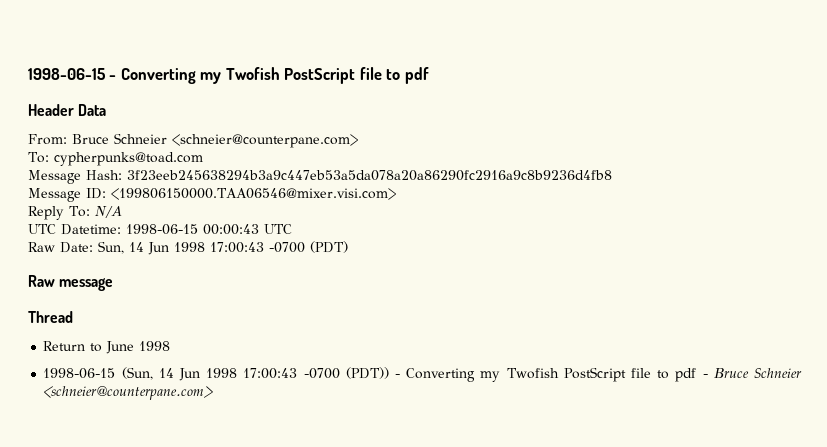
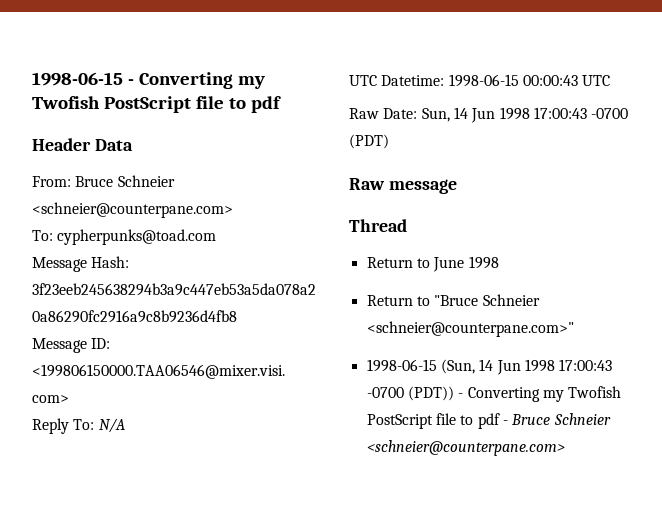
(171, 346) none -> [366,294,540,306] [366,321,574,337] // Return to "Bruce Schneier <schneier@counterpane.com>"

